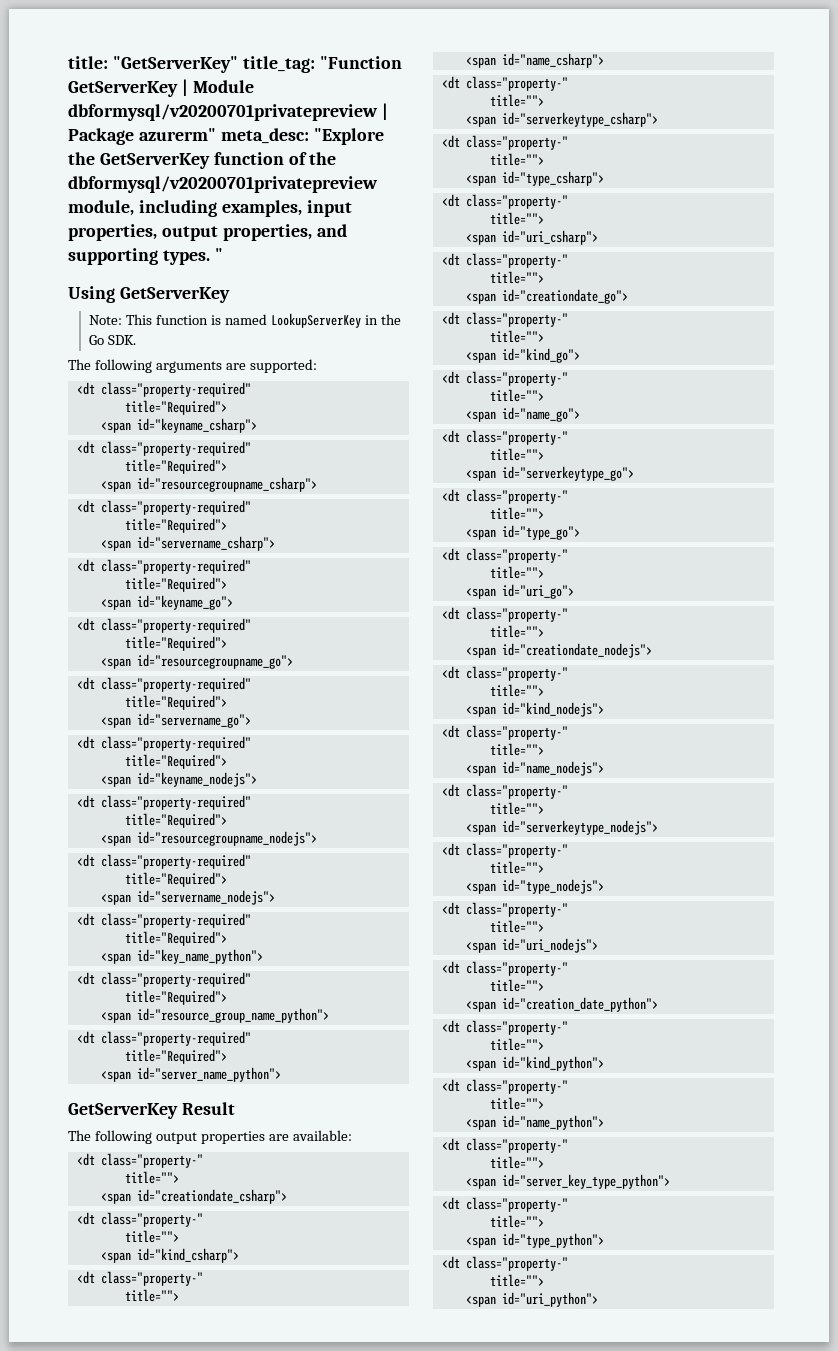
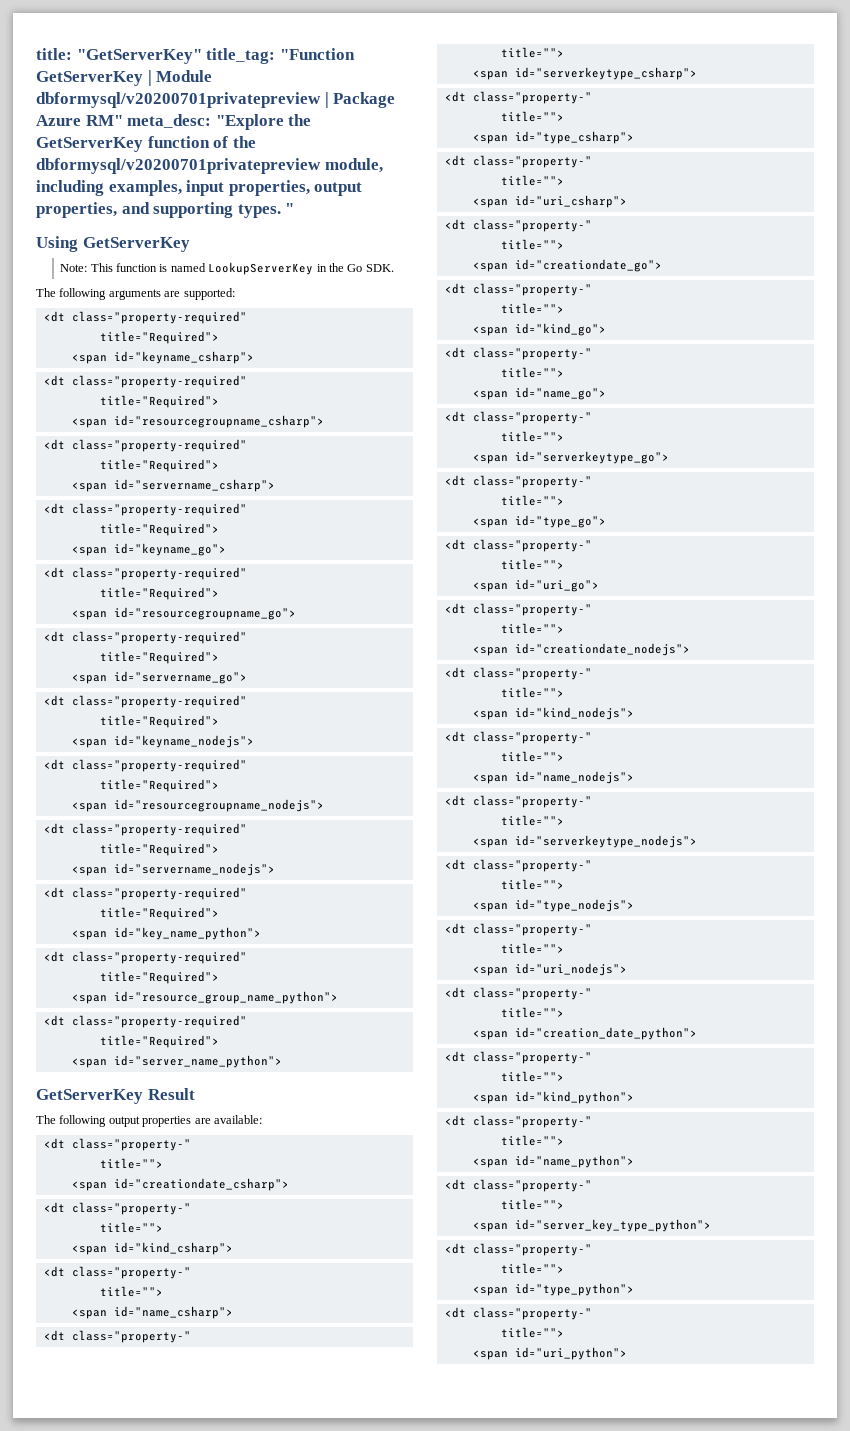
[138,128,216,141] azurerm" -> [36,115,123,126] Azure RM"

